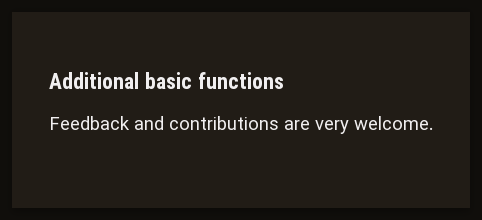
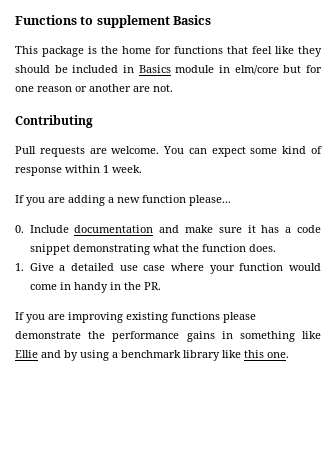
[49,72,284,89] [49,116,433,134] Additional basic functions // Feedback and contributions are very welcome. -> [15,15,212,28] [15,46,322,57] [15,65,322,75] [15,84,173,92] [15,115,93,128] [15,146,322,157] [15,165,142,176] [15,195,231,206] [15,225,321,233] [29,244,276,255] [15,263,321,274] [29,282,161,293] [15,312,256,323] [15,331,321,342] [15,350,289,361] Functions to supplement Basics // This package is the home for functions that feel like they should be included in Basics module in elm/core but for one reason or another are not. // Contributing // Pull requests are welcome. You can expect some kind of response within 1 week. // If you are adding a new function please... // 0. Include documentation and make sure it has a code snippet demonstrating what the function does. // 1. Give a detailed use case where your function would come in handy in the PR. // If you are improving existing functions please demonstrate the performance gains in something like Ellie and by using a benchmark library like this one.

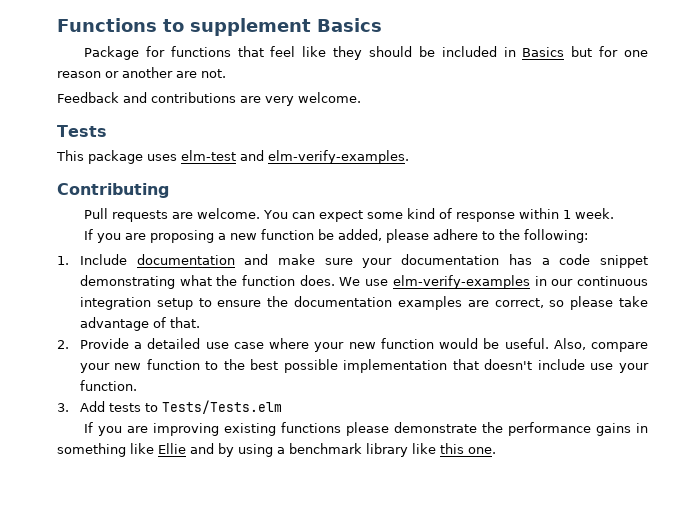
[15,46,151,57] This package is the home -> [84,46,140,60] Package
[175,65,279,75] module in elm/core -> (565, 52) none
(173, 88) none -> [57,92,361,106] [57,125,107,137] [56,150,409,164] // Feedback and contributions are very welcome. // Tests // This package uses elm-test and elm-verify-examples.
[68,195,105,206] adding -> [150,230,215,243] proposing
[189,195,231,206] [15,225,24,233] please... // 0. -> [318,229,589,243] [57,256,69,265] be added, please adhere to the following: // 1.
[247,225,256,233] it -> [362,254,500,268] your documentation
[15,263,54,271] // 1. Give -> [339,275,649,289] [79,296,648,310] [79,317,200,331] [57,338,129,349] We use elm-verify-examples in our continuous integration setup to ensure the documentation examples are correct, so please take advantage of that. // 2. Provide
(235, 269) none -> [348,342,376,349] new
[29,282,161,293] come in handy in the PR. -> [483,338,649,352] [79,359,650,373] [79,380,137,391] [57,400,282,414] be useful. Also, compare your new function to the best possible implementation that doesn't include use your function. // 3. Add tests to Tests/Tests.elm

